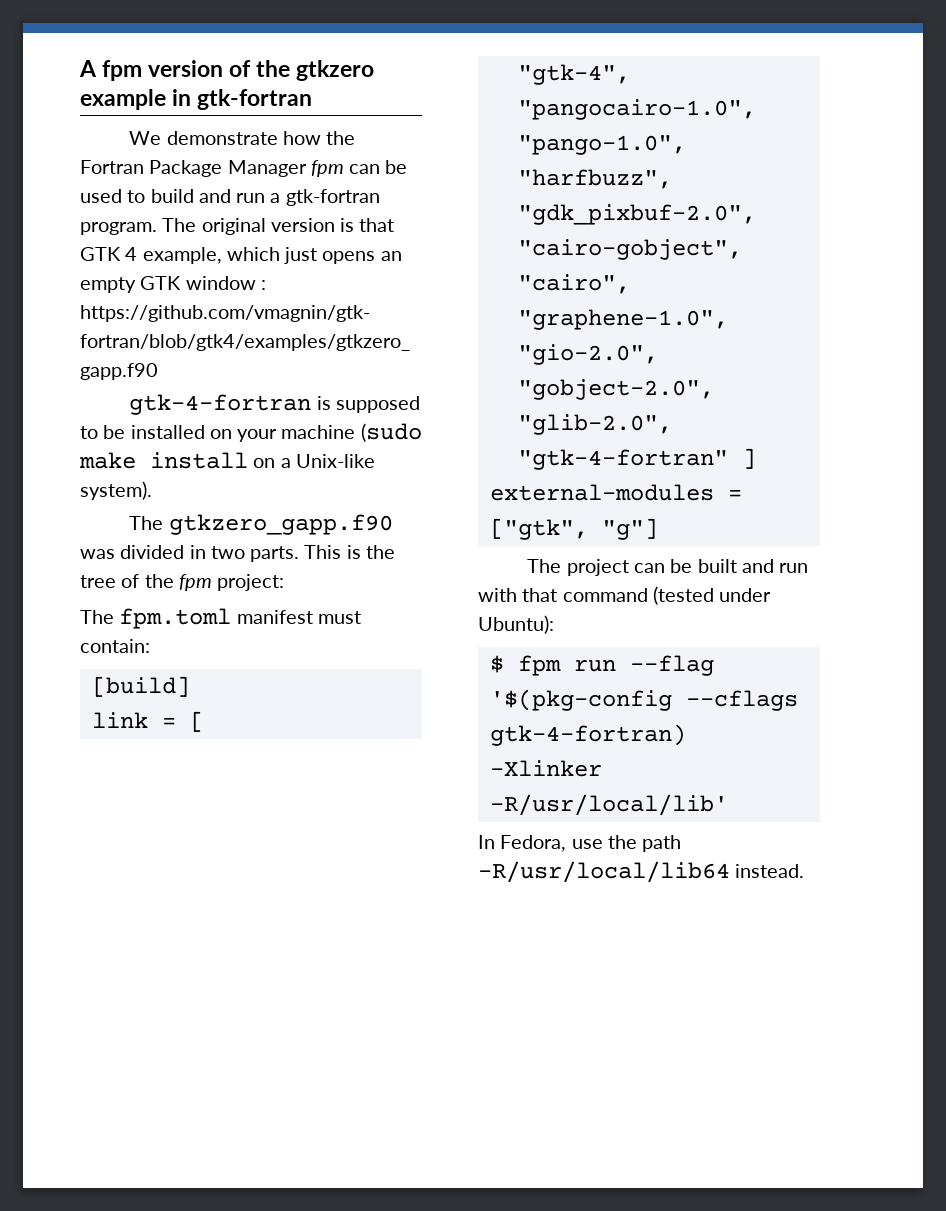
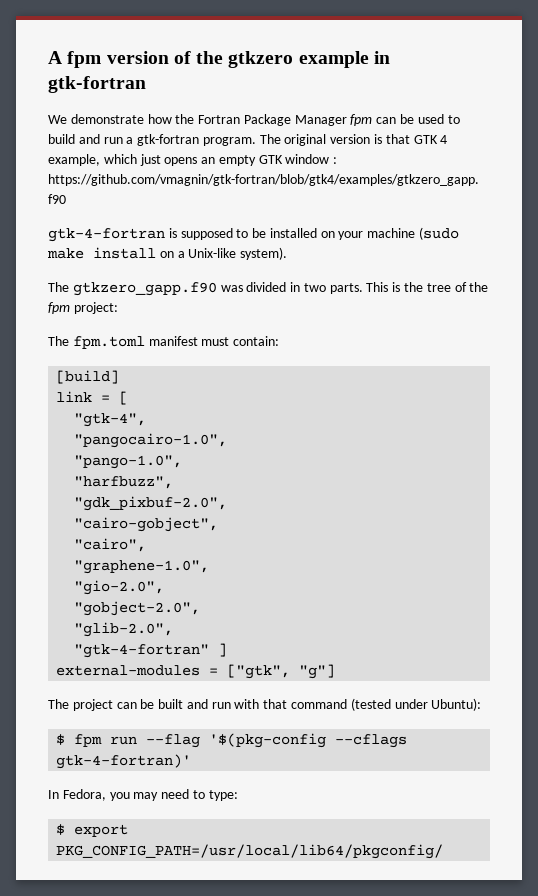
[489,724,686,746] [489,760,602,777] [489,794,728,816] gtk-4-fortran) -Xlinker -R/usr/local/lib' -> [56,754,192,769] gtk-4-fortran)'
[571,835,682,852] [478,861,805,883] use the path -R/usr/local/lib64 instead. -> [109,789,238,801] [56,824,129,837] [56,844,444,859] you may need to type: // $ export PKG_CONFIG_PATH=/usr/local/lib64/pkgconfig/

